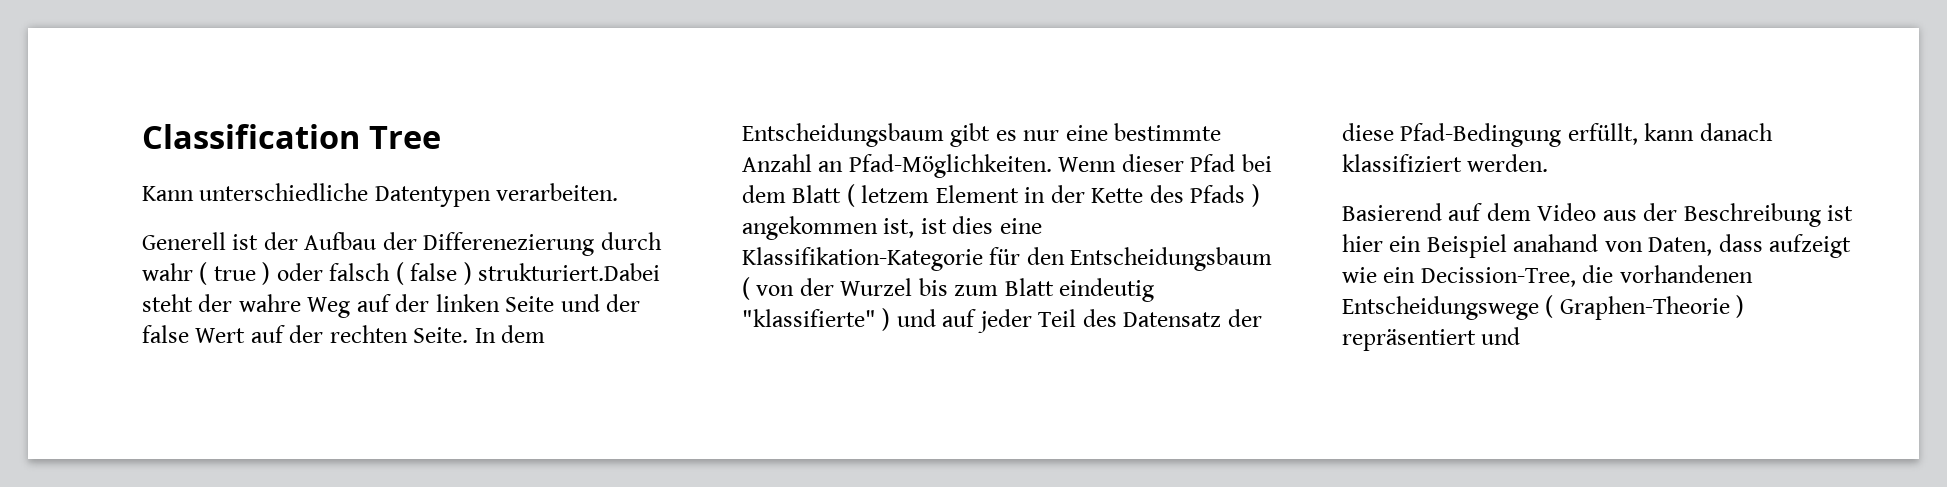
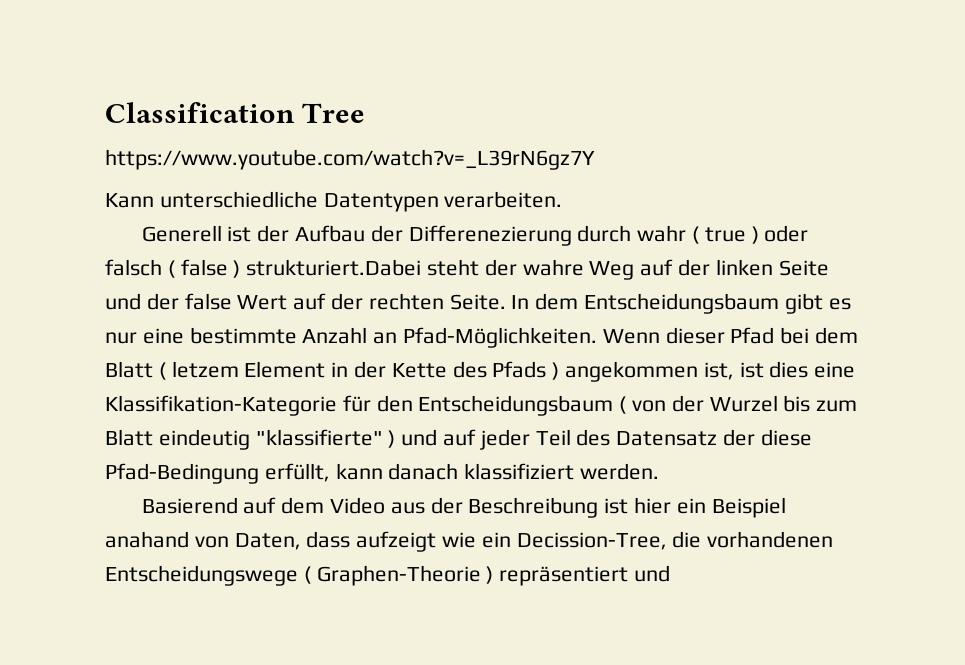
(441, 137) none -> [105,149,595,170] // https://www.youtube.com/watch?v=_L39rN6gz7Y

